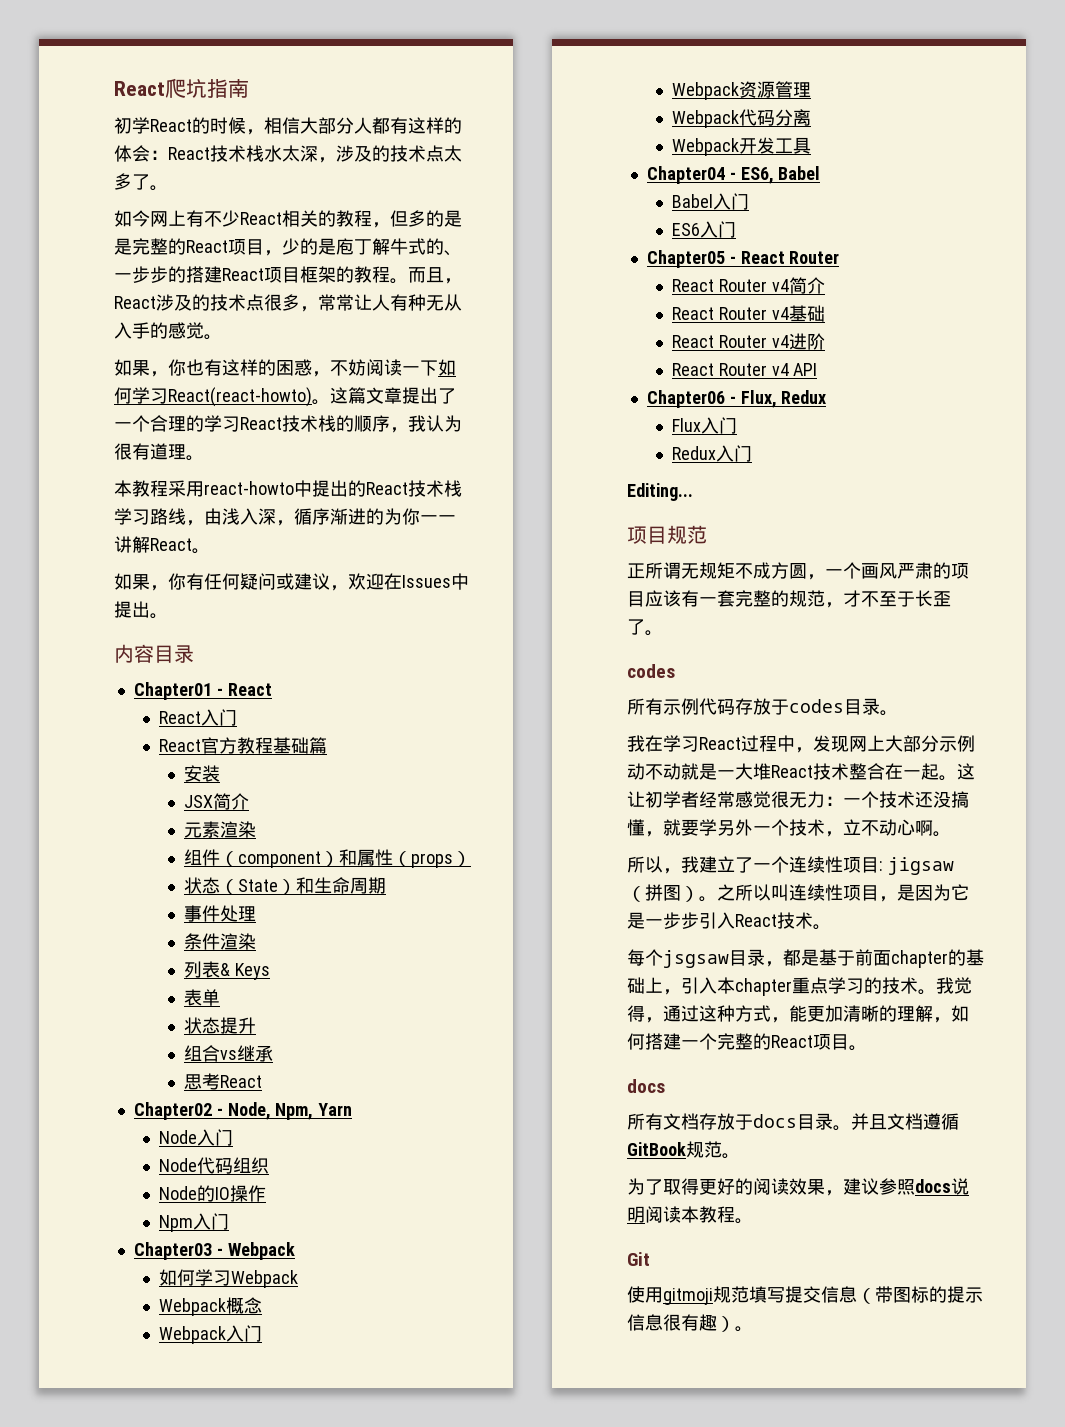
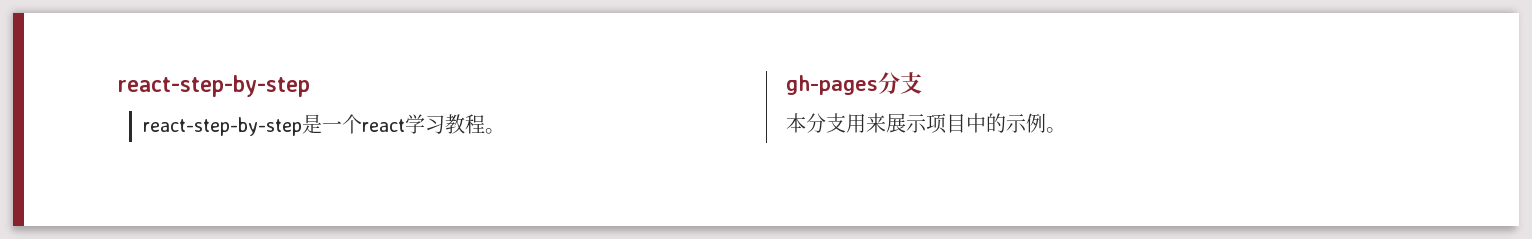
[114,78,249,98] [114,117,462,135] [114,145,462,163] [114,173,168,191] [114,210,462,228] [114,238,462,256] [114,266,462,284] [114,294,462,312] [114,322,222,340] [114,359,456,377] [114,387,456,407] [114,415,462,433] [114,443,204,461] [114,480,462,497] [114,508,456,526] [114,536,210,554] [114,573,469,591] [114,601,168,619] [114,644,194,663] [133,682,272,700] [158,709,237,726] [158,737,327,754] [183,765,220,782] [183,793,249,810] [183,821,256,838] [183,849,471,868] [183,877,386,895] [183,905,256,922] [183,933,256,950] [183,961,270,980] [183,989,220,1006] [183,1017,256,1034] [183,1045,273,1062] [183,1073,262,1090] [133,1102,353,1120] [158,1129,233,1146] [158,1157,269,1174] [158,1185,266,1202] [158,1213,229,1232] [133,1242,295,1260] [158,1269,298,1288] [158,1297,262,1316] [158,1325,262,1344] [671,81,811,100] [671,109,811,128] [671,137,811,156] [646,166,821,184] [671,193,749,210] [671,221,736,238] [646,250,840,268] [671,277,825,294] [671,305,825,322] [671,333,825,350] [671,363,818,376] [646,390,827,408] [671,417,737,434] [671,445,752,462] [627,483,693,501] [627,525,707,544] [627,562,969,580] [627,590,951,608] [627,619,663,636] [627,664,675,678] [627,698,898,716] [627,735,975,753] [627,763,975,781] [627,791,969,808] [627,819,951,837] [627,856,954,875] [627,884,969,902] [627,912,831,930] [627,949,984,968] [627,977,972,996] [627,1005,969,1023] [627,1033,867,1051] [627,1079,665,1093] [627,1113,959,1131] [627,1141,740,1159] [627,1178,969,1196] [627,1206,753,1224] [627,1252,650,1266] [627,1286,983,1305] [627,1314,735,1332] React爬坑指南 // 初学React的时候，相信大部分人都有这样的体会：React技术栈水太深，涉及的技术点太多了。 // 如今网上有不少React相关的教程，但多的是是完整的React项目，少的是庖丁解牛式的、一步步的搭建React项目框架的教程。而且，React涉及的技术点很多，常常让人有种无从入手的感觉。 // 如果，你也有这样的困惑，不妨阅读一下如何学习React(react-howto)。这篇文章提出了一个合理的学习React技术栈的顺序，我认为很有道理。 // 本教程采用react-howto中提出的React技术栈学习路线，由浅入深，循序渐进的为你一一讲解React。 // 如果，你有任何疑问或建议，欢迎在Issues中提出。 // 内容目录 // Chapter01 - React // React入门 // React官方教程基础篇 // 安装 // JSX简介 // 元素渲染 // 组件（component）和属性（props） // 状态（State）和生命周期 // 事件处理 // 条件渲染 // 列表& Keys // 表单 // 状态提升 // 组合vs继承 // 思考React // Chapter02 - Node, Npm, Yarn // Node入门 // Node代码组织 // Node的IO操作 // Npm入门 // Chapter03 - Webpack // 如何学习Webpack // Webpack概念 // Webpack入门 // Webpack资源管理 // Webpack代码分离 // Webpack开发工具 // Chapter04 - ES6, Babel // Babel入门 // ES6入门 // Chapter05 - React Router // React Router v4简介 // React Router v4基础 // React Router v4进阶 // React Router v4 API // Chapter06 - Flux, Redux // Flux入门 // Redux入门 // Editing... // 项目规范 // 正所谓无规矩不成方圆，一个画风严肃的项目应该有一套完整的规范，才不至于长歪了。 // codes // 所有示例代码存放于codes目录。 // 我在学习React过程中，发现网上大部分示例动不动就是一大堆React技术整合在一起。这让初学者经常感觉很无力：一个技术还没搞懂，就要学另外一个技术，立不动心啊。 // 所以，我建立了一个连续性项目: jigsaw（拼图）。之所以叫连续性项目，是因为它是一步步引入React技术。 // 每个jsgsaw目录，都是基于前面chapter的基础上，引入本chapter重点学习的技术。我觉得，通过这种方式，能更加清晰的理解，如何搭建一个完整的React项目。 // docs // 所有文档存放于docs目录。并且文档遵循GitBook规范。 // 为了取得更好的阅读效果，建议参照docs说明阅读本教程。 // Git // 使用gitmoji规范填写提交信息（带图标的提示信息很有趣） -> [118,75,310,97] [142,114,505,136] [786,72,922,95] [786,113,1046,134] react-step-by-step // react-step-by-step是一个react学习教程。 // gh-pages分支 // 本分支用来展示项目中的示例

